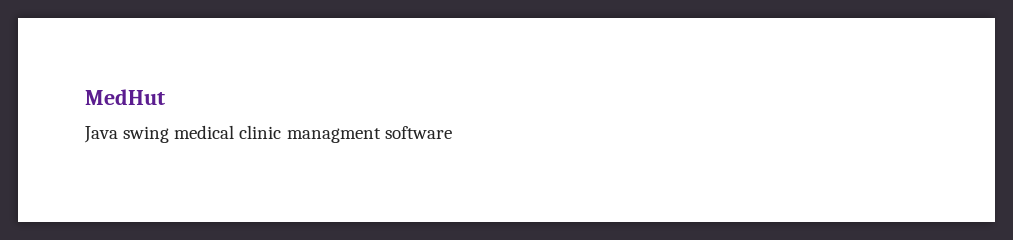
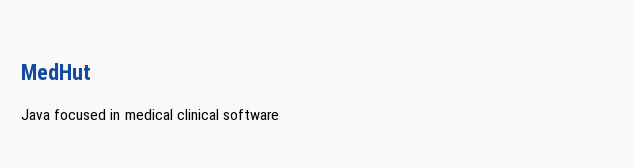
[123,125,381,143] swing medical clinic managment -> [54,109,219,120] focused in medical clinical

